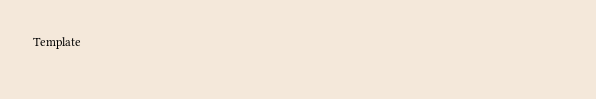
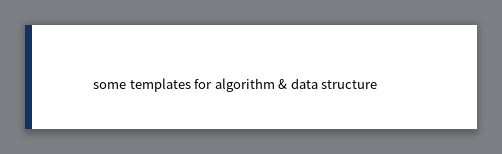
[33,37,81,49] Template -> [93,78,378,92] some templates for algorithm & data structure

